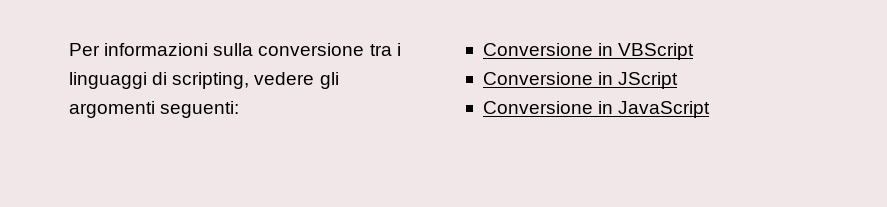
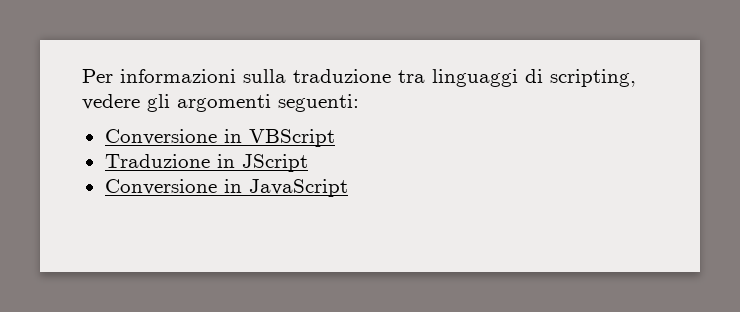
[258,43,401,56] conversione tra i -> [293,69,425,83] traduzione tra
[482,72,593,85] Conversione -> [104,154,210,168] Traduzione

